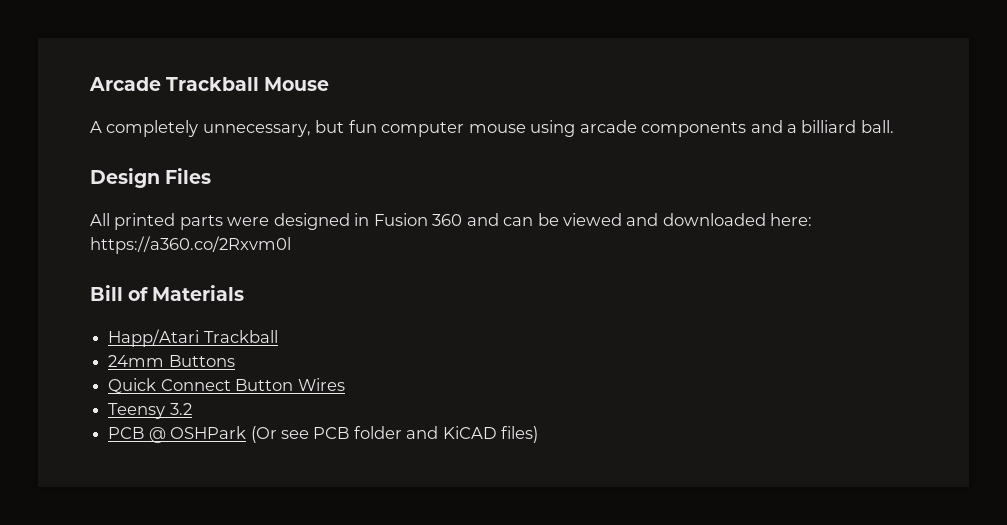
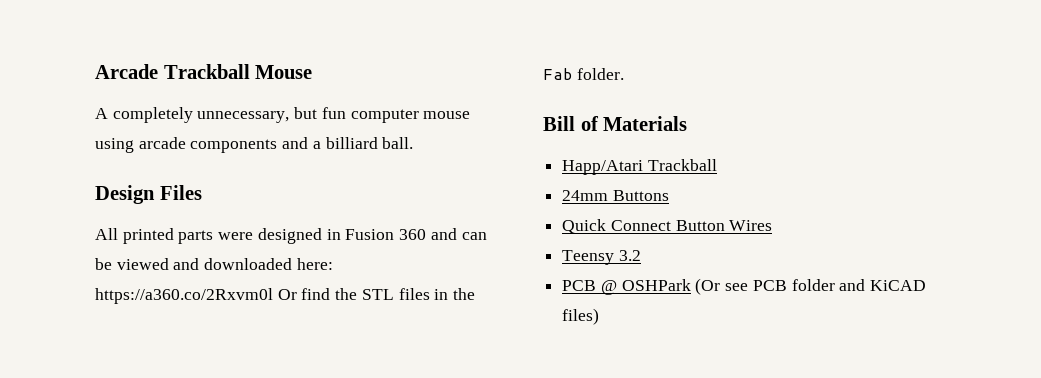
(291, 245) none -> [277,288,476,300] [543,68,624,80] Or find the STL files in the Fab folder.

